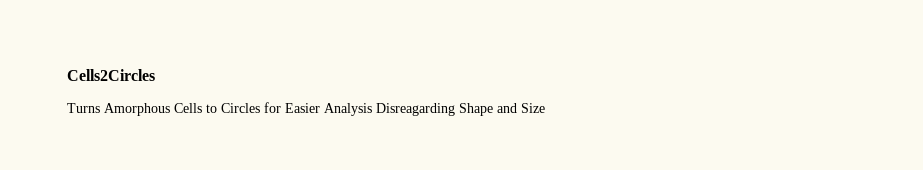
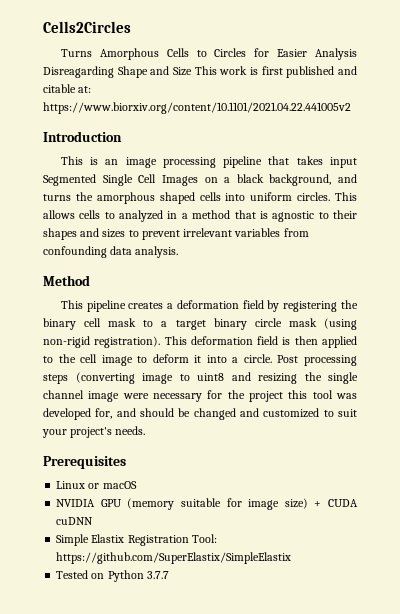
(545, 108) none -> [194,66,357,78] [43,84,92,93] [43,102,351,114] [43,131,122,142] [60,156,357,168] [43,174,357,186] [43,192,357,204] [43,210,358,222] [43,228,309,240] [43,246,179,258] [43,275,90,286] [60,300,358,312] [43,318,357,330] [43,336,357,348] [43,354,357,366] [43,372,358,384] [43,390,357,402] [43,408,357,420] [42,426,146,438] [43,456,126,469] [56,481,137,489] [56,498,358,510] [56,517,94,525] [56,534,217,546] [56,552,292,564] [56,570,169,582] This work is first published and citable at: https://www.biorxiv.org/content/10.1101/2021.04.22.441005v2 // Introduction // This is an image processing pipeline that takes input Segmented Single Cell Images on a black background, and turns the amorphous shaped cells into uniform circles. This allows cells to analyzed in a method that is agnostic to their shapes and sizes to prevent irrelevant variables from confounding data analysis. // Method // This pipeline creates a deformation field by registering the binary cell mask to a target binary circle mask (using non-rigid registration). This deformation field is then applied to the cell image to deform it into a circle. Post processing steps (converting image to uint8 and resizing the single channel image were necessary for the project this tool was developed for, and should be changed and customized to suit your project's needs. // Prerequisites // Linux or macOS // NVIDIA GPU (memory suitable for image size) + CUDA cuDNN // Simple Elastix Registration Tool: https://github.com/SuperElastix/SimpleElastix // Tested on Python 3.7.7

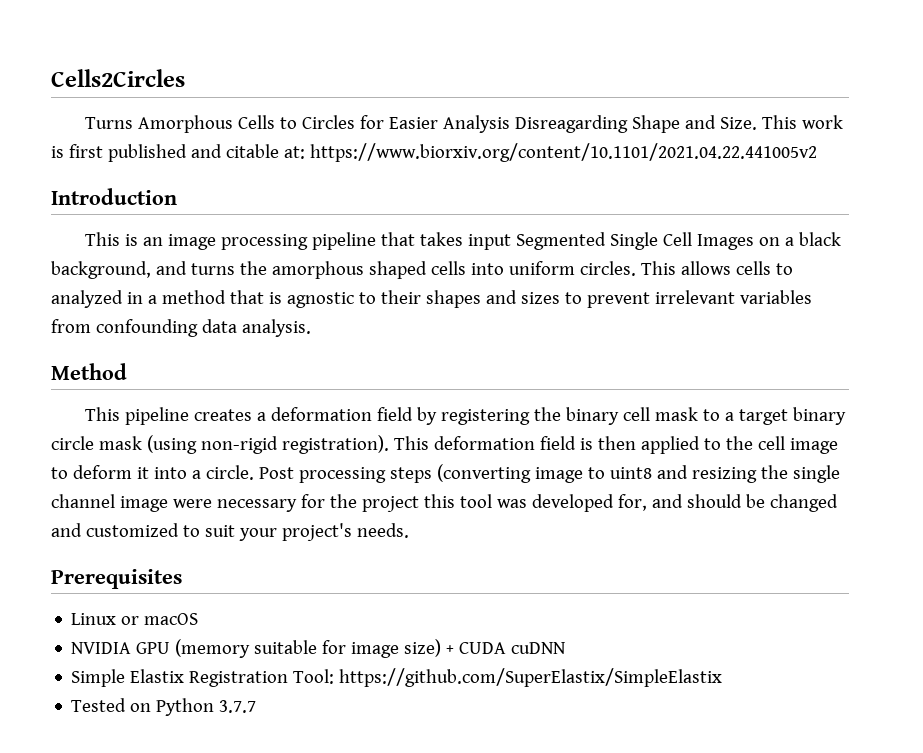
[172,67,192,76] Size -> [719,117,757,130] Size.

